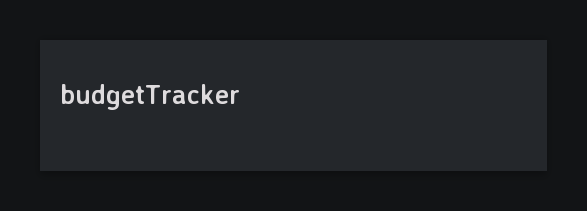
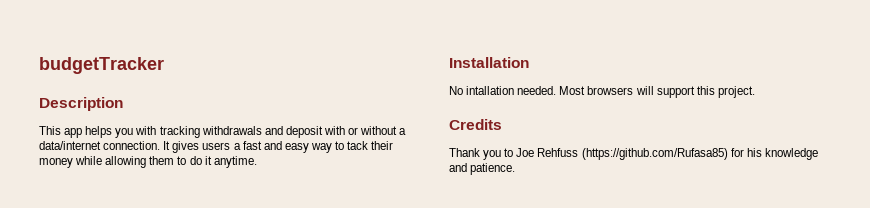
(240, 97) none -> [39,97,123,111] [39,126,407,138] [39,141,394,153] [39,156,257,168] [449,57,529,68] [449,86,755,98] [449,119,502,130] [449,148,818,160] [449,163,516,175] // Description // This app helps you with tracking withdrawals and deposit with or without a data/internet connection. It gives users a fast and easy way to tack their money while allowing them to do it anytime. // Installation // No intallation needed. Most browsers will support this project. // Credits // Thank you to Joe Rehfuss (https://github.com/Rufasa85) for his knowledge and patience.

